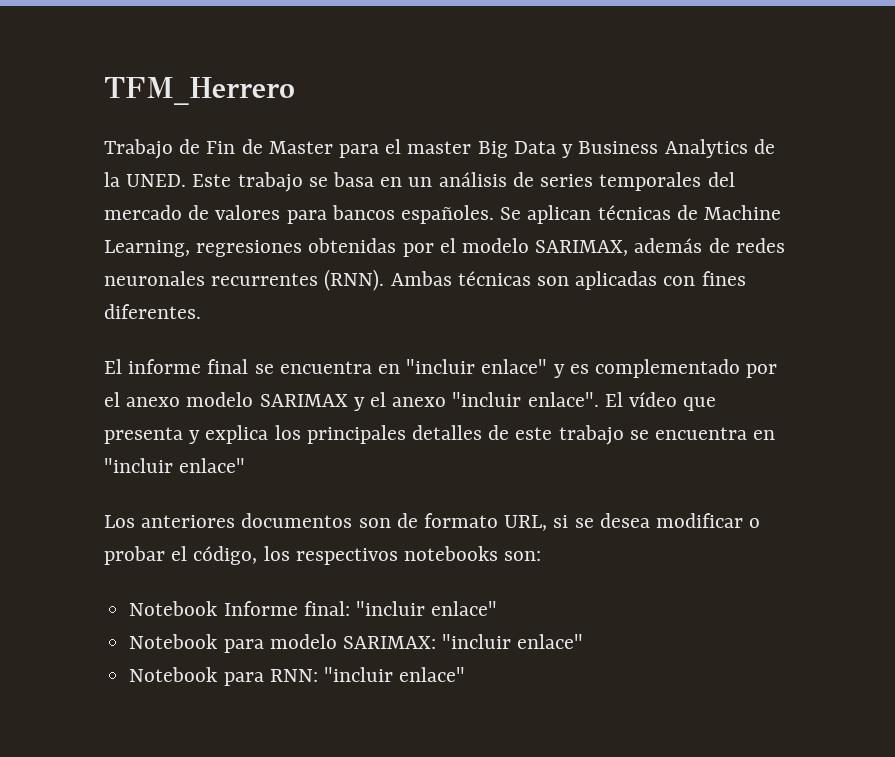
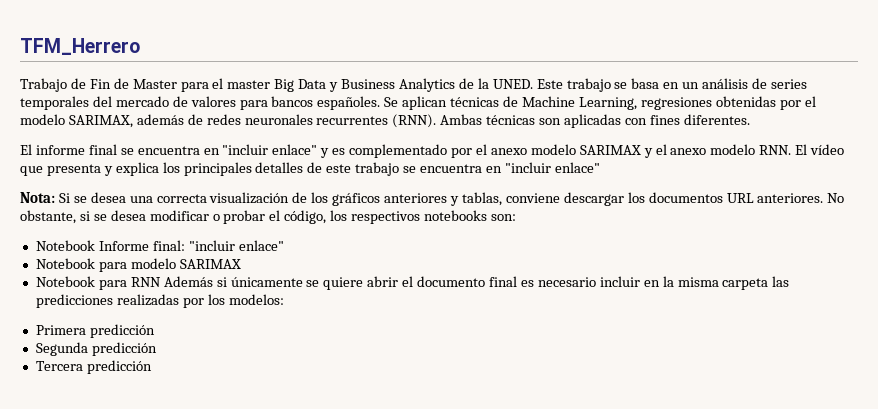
[452,392,599,407] "incluir enlace". -> [710,144,792,155] modelo RNN.
[104,513,548,531] Los anteriores documentos son de formato URL, -> [20,192,845,206] [20,210,76,224] Nota: Si se desea una correcta visualización de los gráficos anteriores y tablas, conviene descargar los documentos URL anteriores. No obstante,
[342,634,584,649] [129,667,466,686] SARIMAX: "incluir enlace" // Notebook para RNN: "incluir enlace" -> [179,259,241,269] [35,276,790,290] [35,294,284,308] [35,324,155,338] [35,342,157,356] [35,360,152,374] SARIMAX // Notebook para RNN Además si únicamente se quiere abrir el documento final es necesario incluir en la misma carpeta las predicciones realizadas por los modelos: // Primera predicción // Segunda predicción // Tercera predicción

